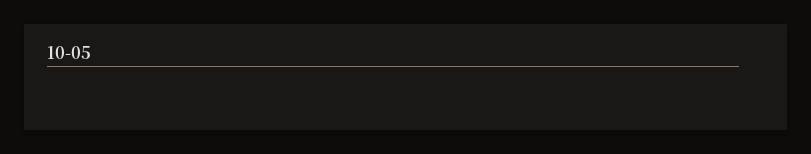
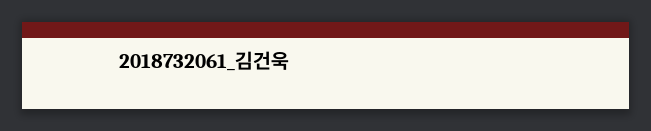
[47,46,91,59] 10-05 -> [119,51,289,71] 2018732061_김건욱

